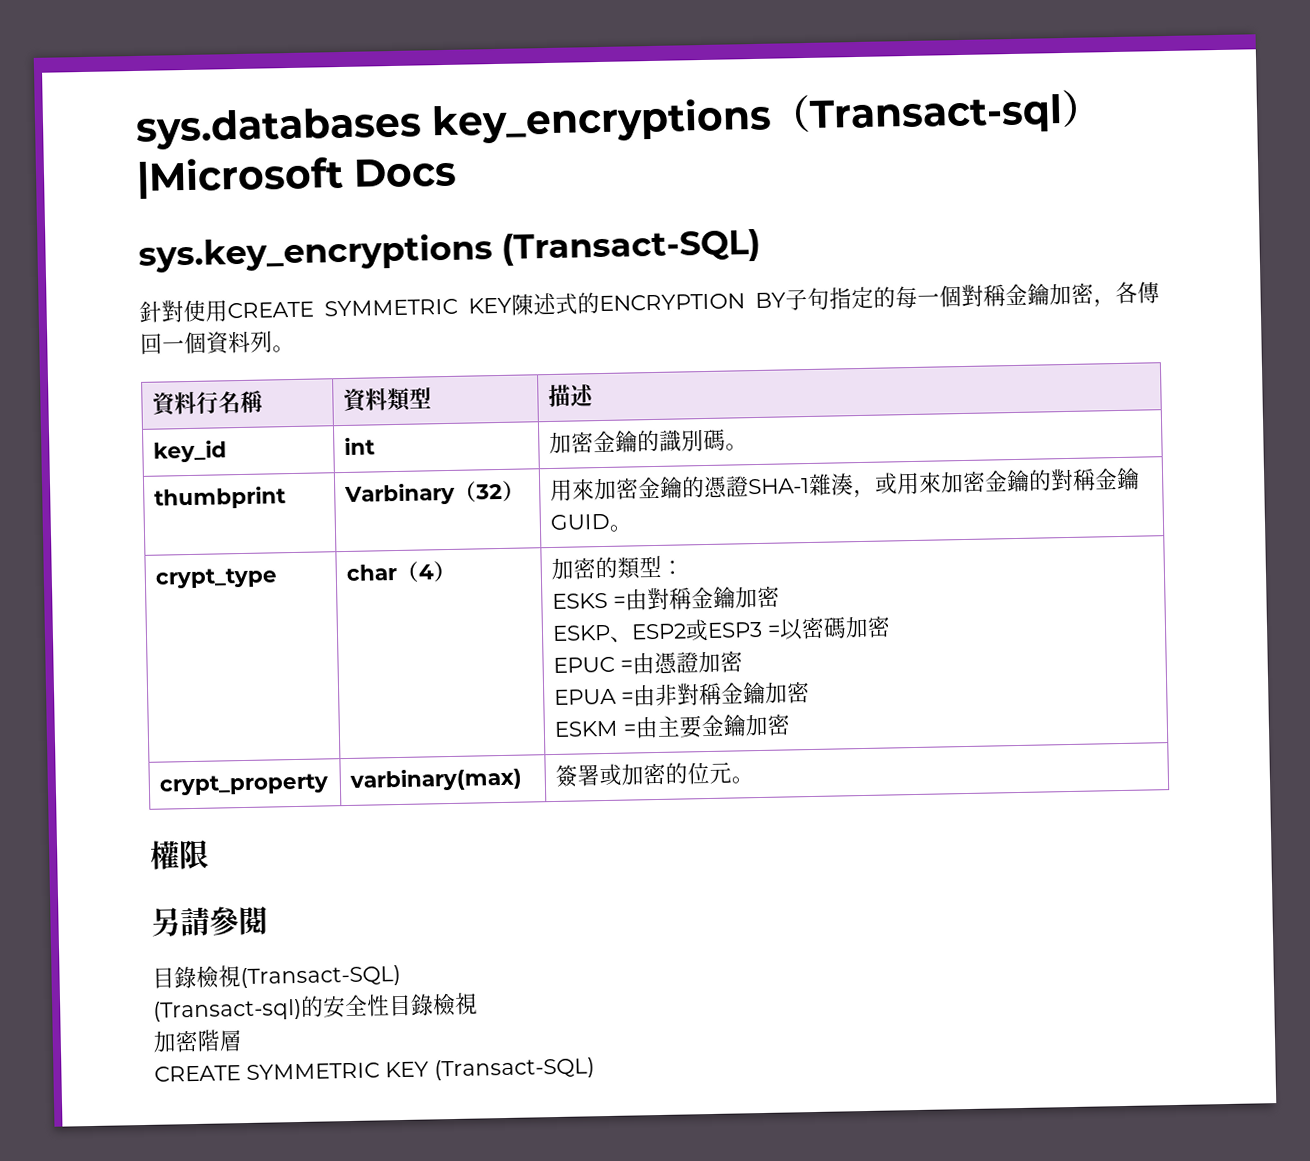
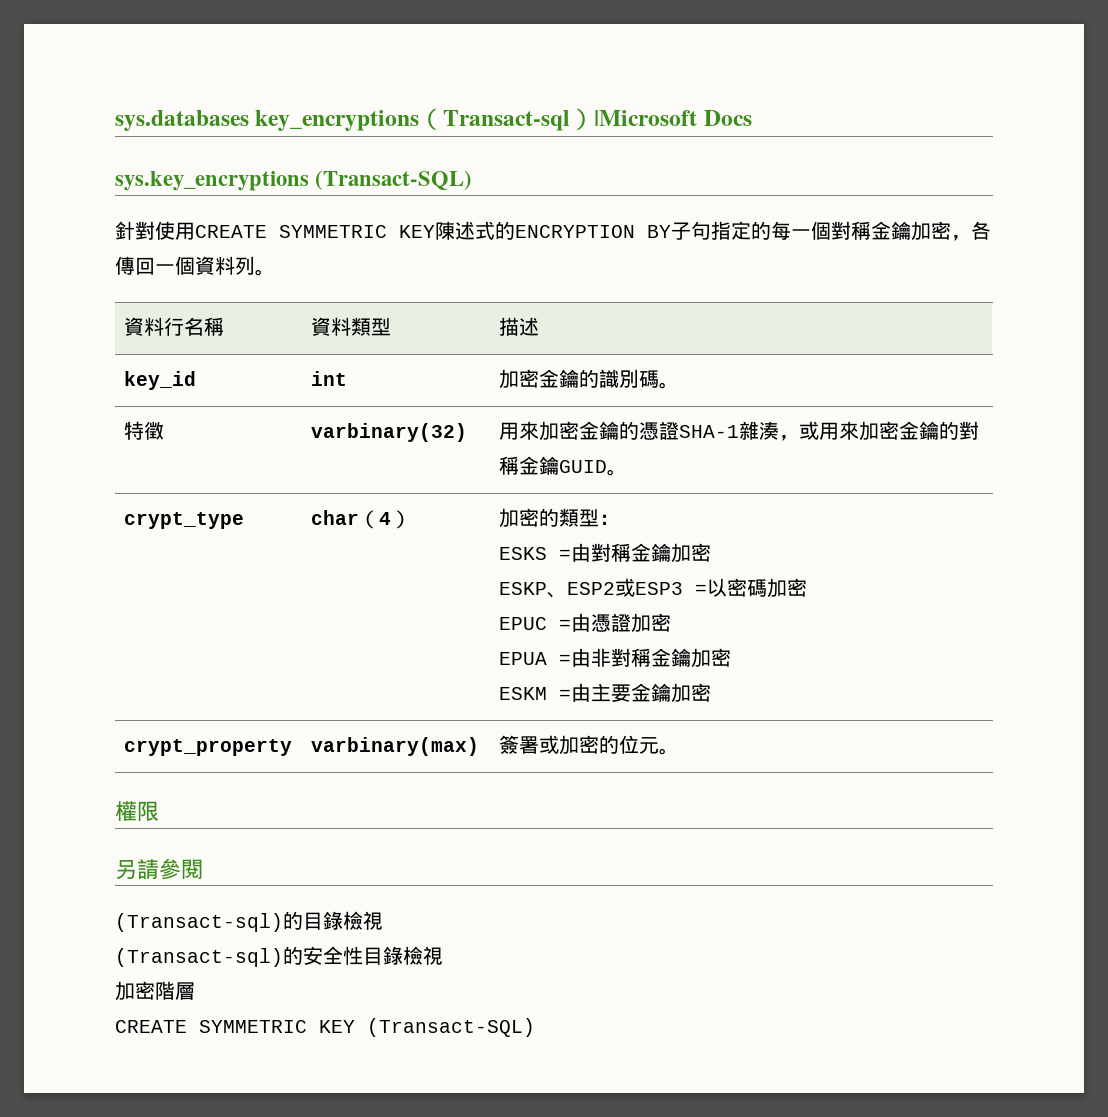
[154,486,287,510] [344,480,526,507] thumbprint | Varbinary（32） -> [124,421,165,440] [311,423,468,442] 特徵 | varbinary(32)
[152,965,401,989] 目錄檢視(Transact-SQL) -> [115,911,383,932] (Transact-sql)的目錄檢視

